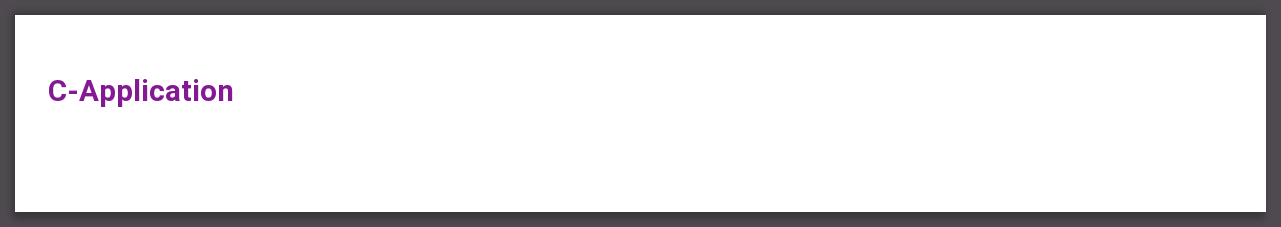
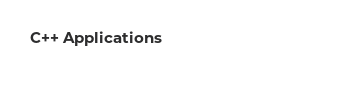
[48,79,234,107] C-Application -> [30,31,163,46] C++ Applications

